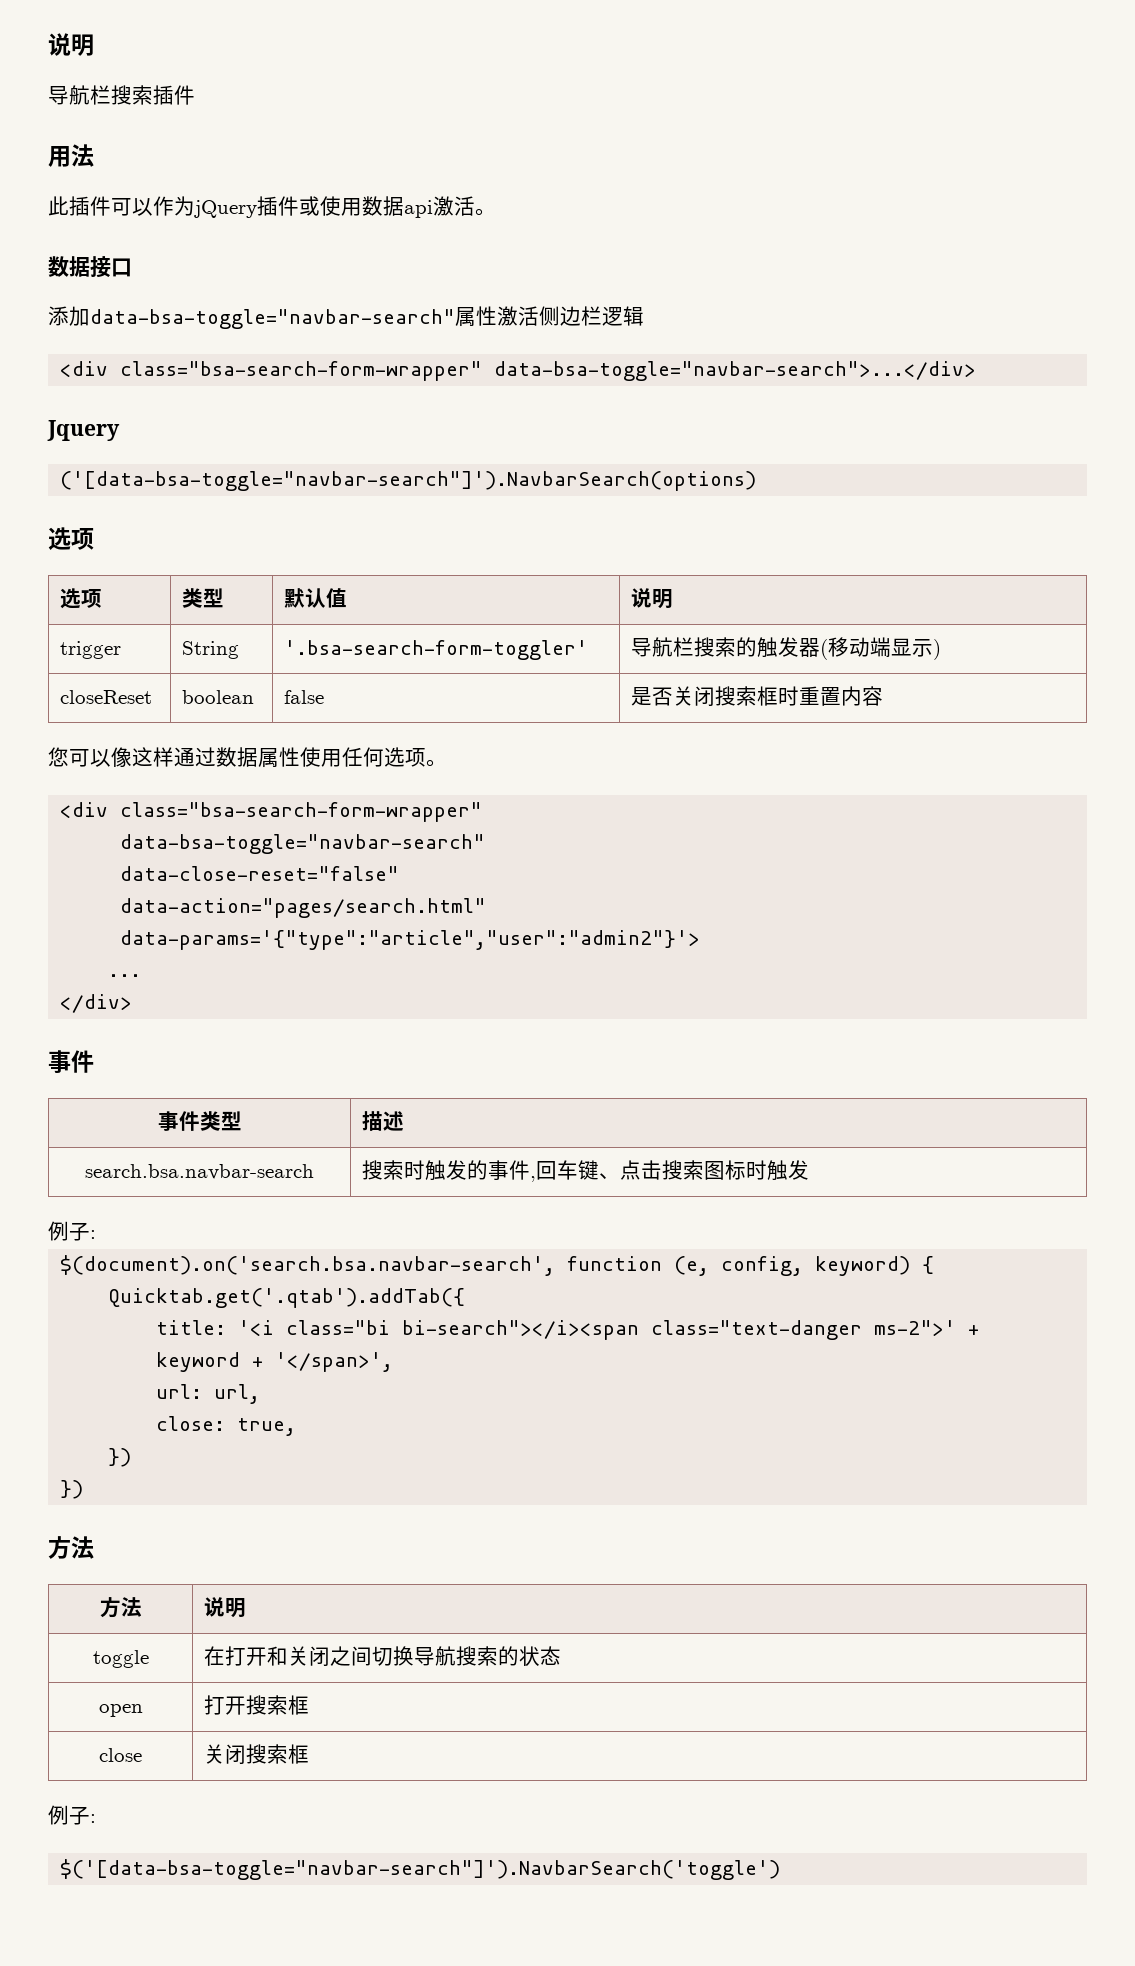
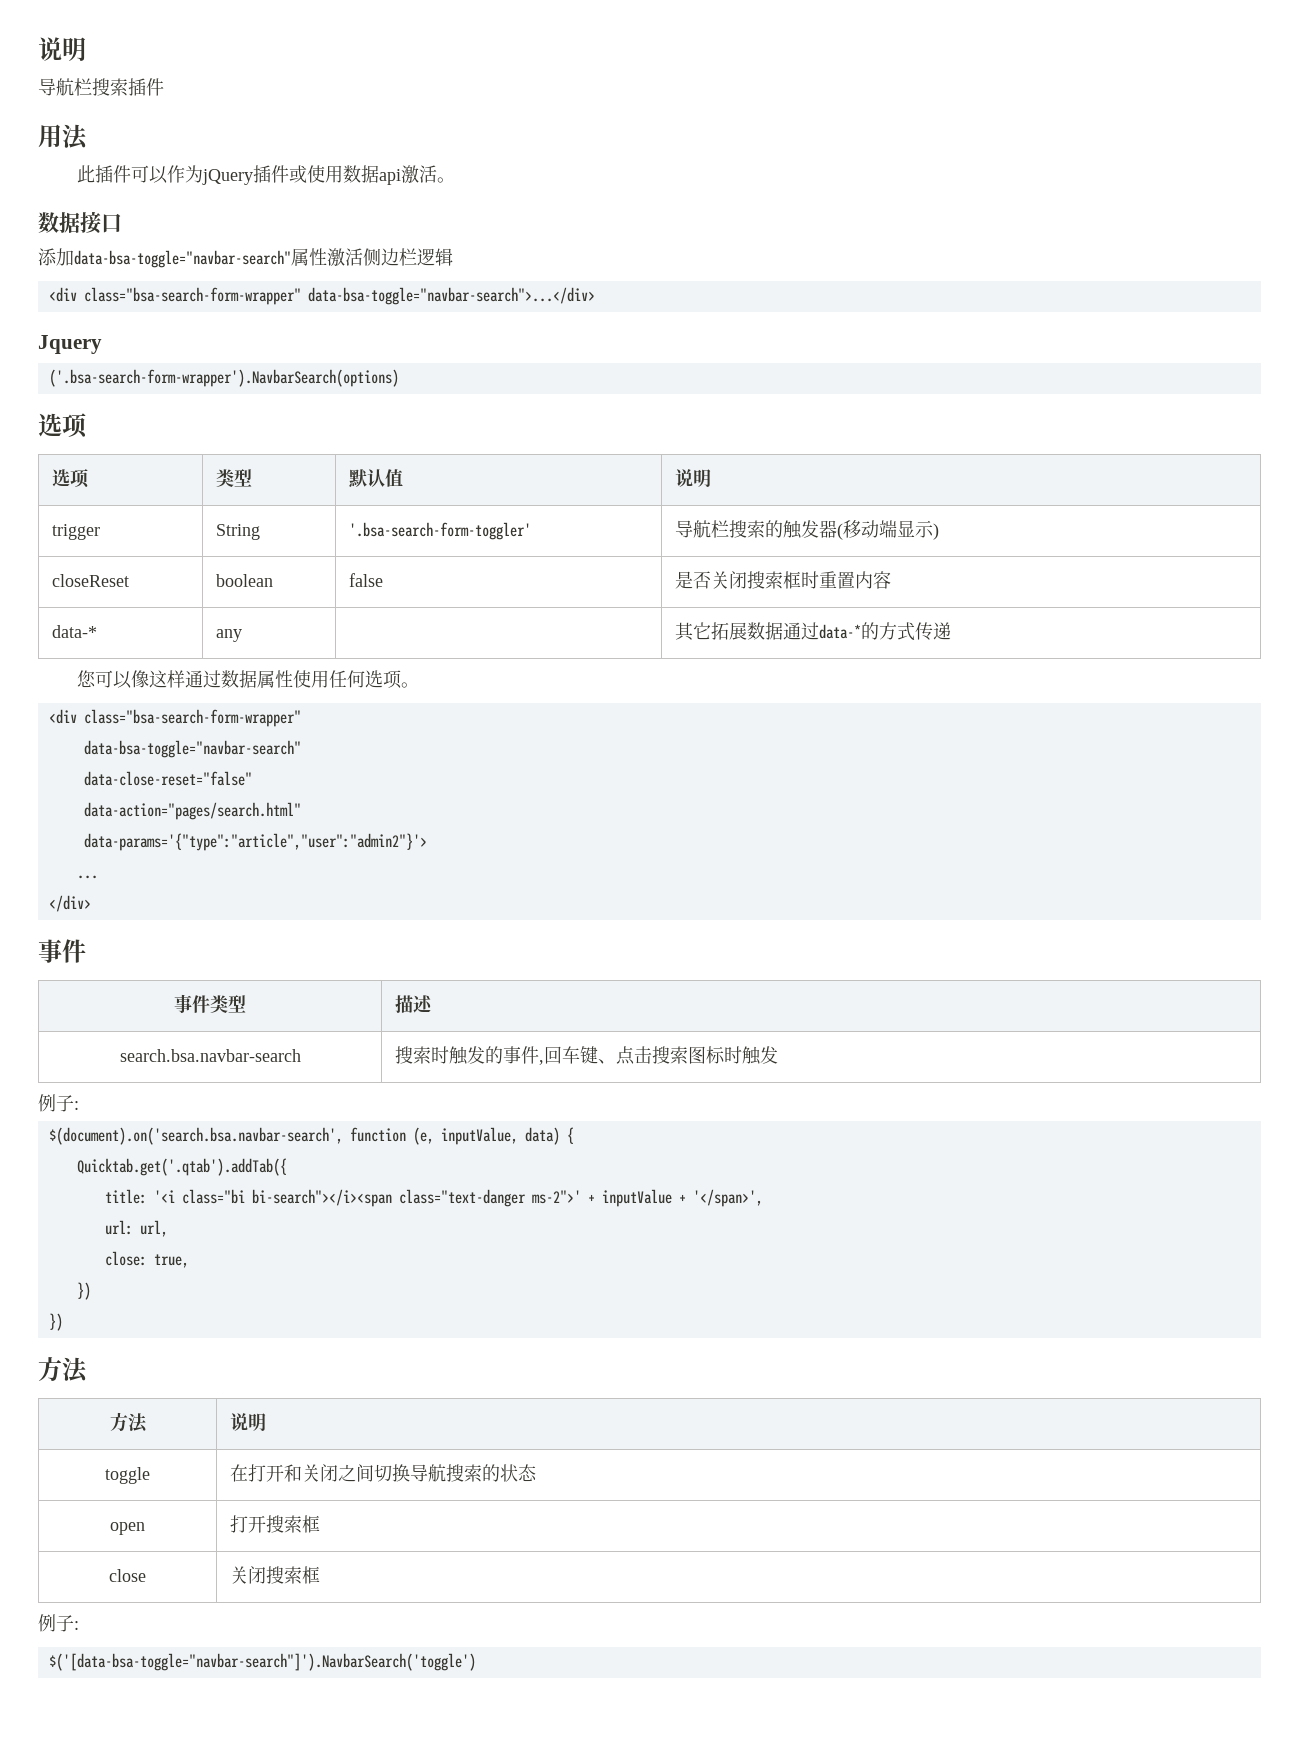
[60,471,757,491] ('[data-bsa-toggle="navbar-search"]').NavbarSearch(options) -> [48,369,399,387] ('.bsa-search-form-wrapper').NavbarSearch(options)
(883, 696) none -> [52,625,98,638] [216,629,243,642] [675,622,952,641] // data-* | any | | 其它拓展数据通过data-*的方式传递
[721,1256,911,1276] config, keyword) -> [440,1127,560,1145] inputValue, data)
[156,1352,241,1372] keyword -> [601,1189,672,1207] inputValue

